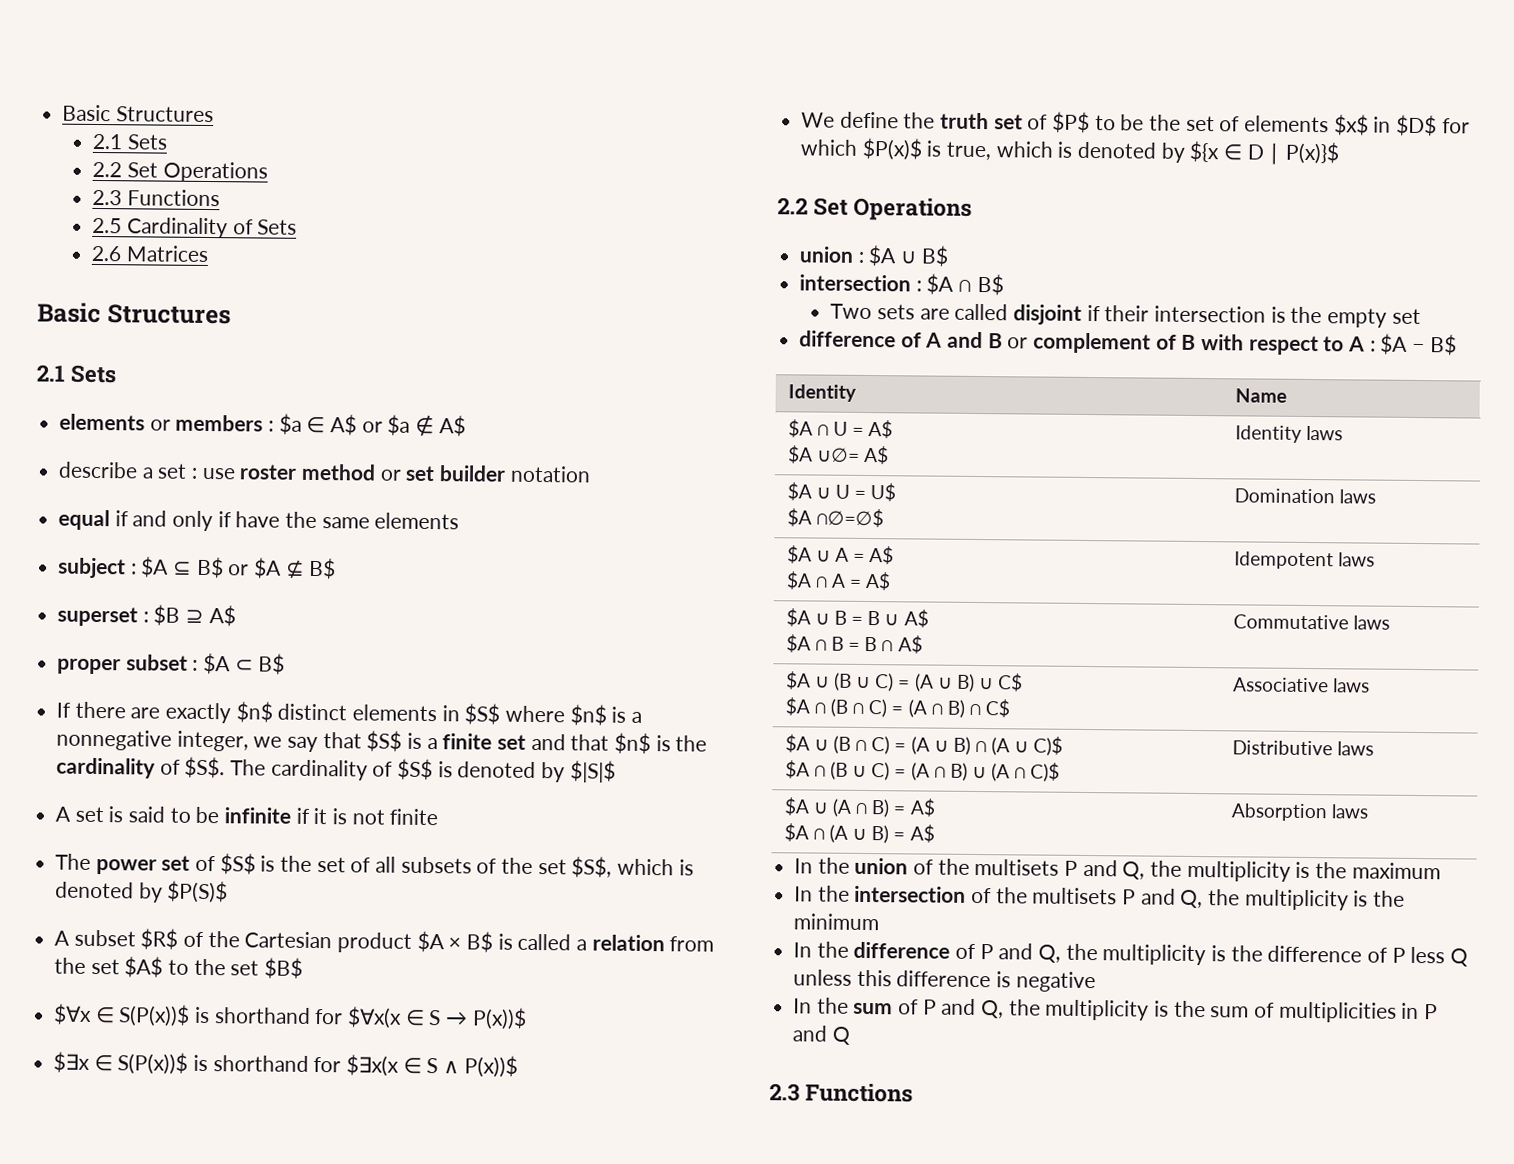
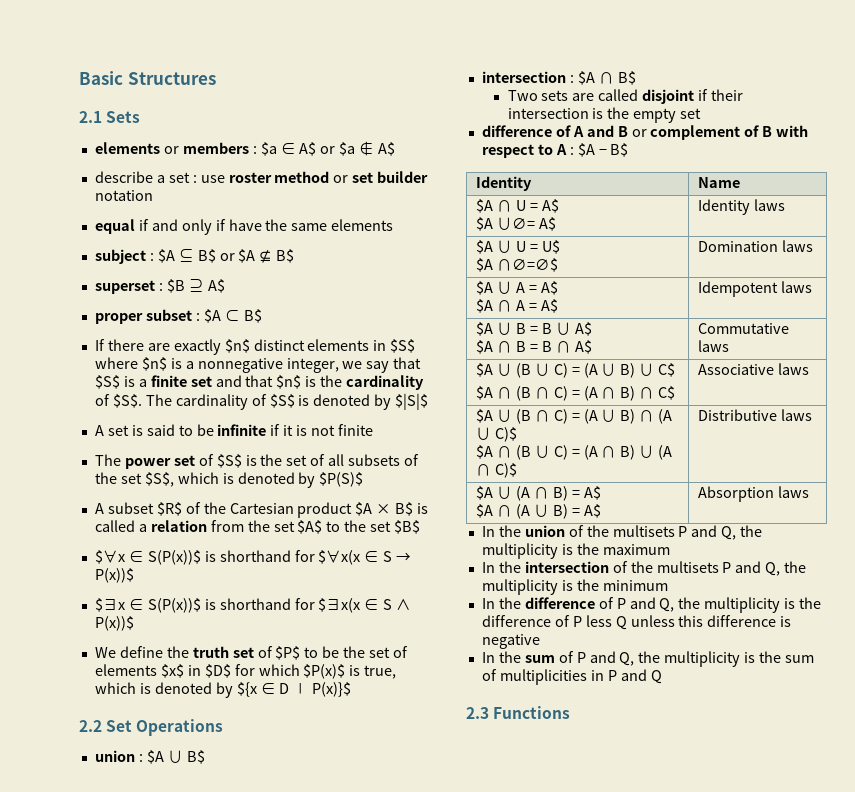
[62,104,214,123] [92,133,168,150] [92,161,268,183] [92,189,220,207] [92,217,298,239] [91,245,209,263] [37,302,231,325] [36,364,117,384] Basic Structures // 2.1 Sets // 2.2 Set Operations // 2.3 Functions // 2.5 Cardinality of Sets // 2.6 Matrices // Basic Structures // 2.1 Sets -> [79,71,216,85] [79,111,141,123] Basic Structures // 2.1 Sets

